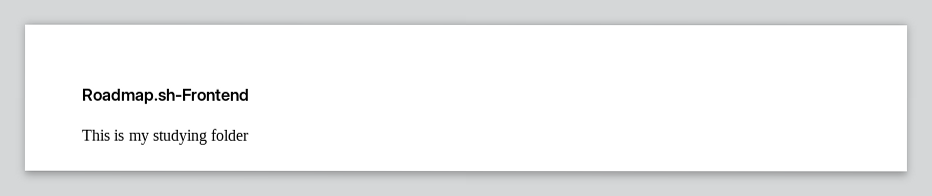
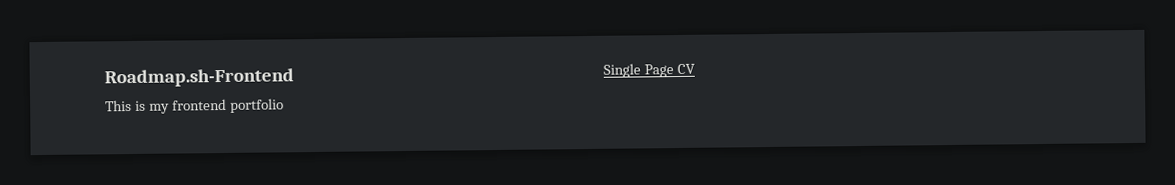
[151,128,250,145] studying folder -> [171,98,284,113] [603,63,695,78] frontend portfolio // Single Page CV

